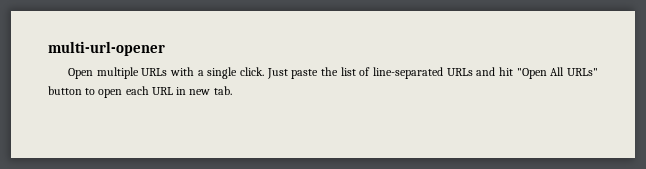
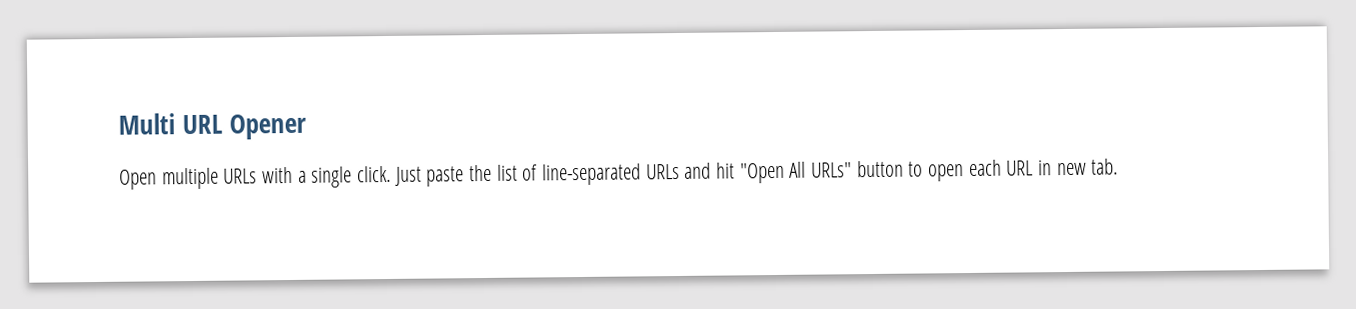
[48,41,165,56] multi-url-opener -> [118,113,308,140] Multi URL Opener

